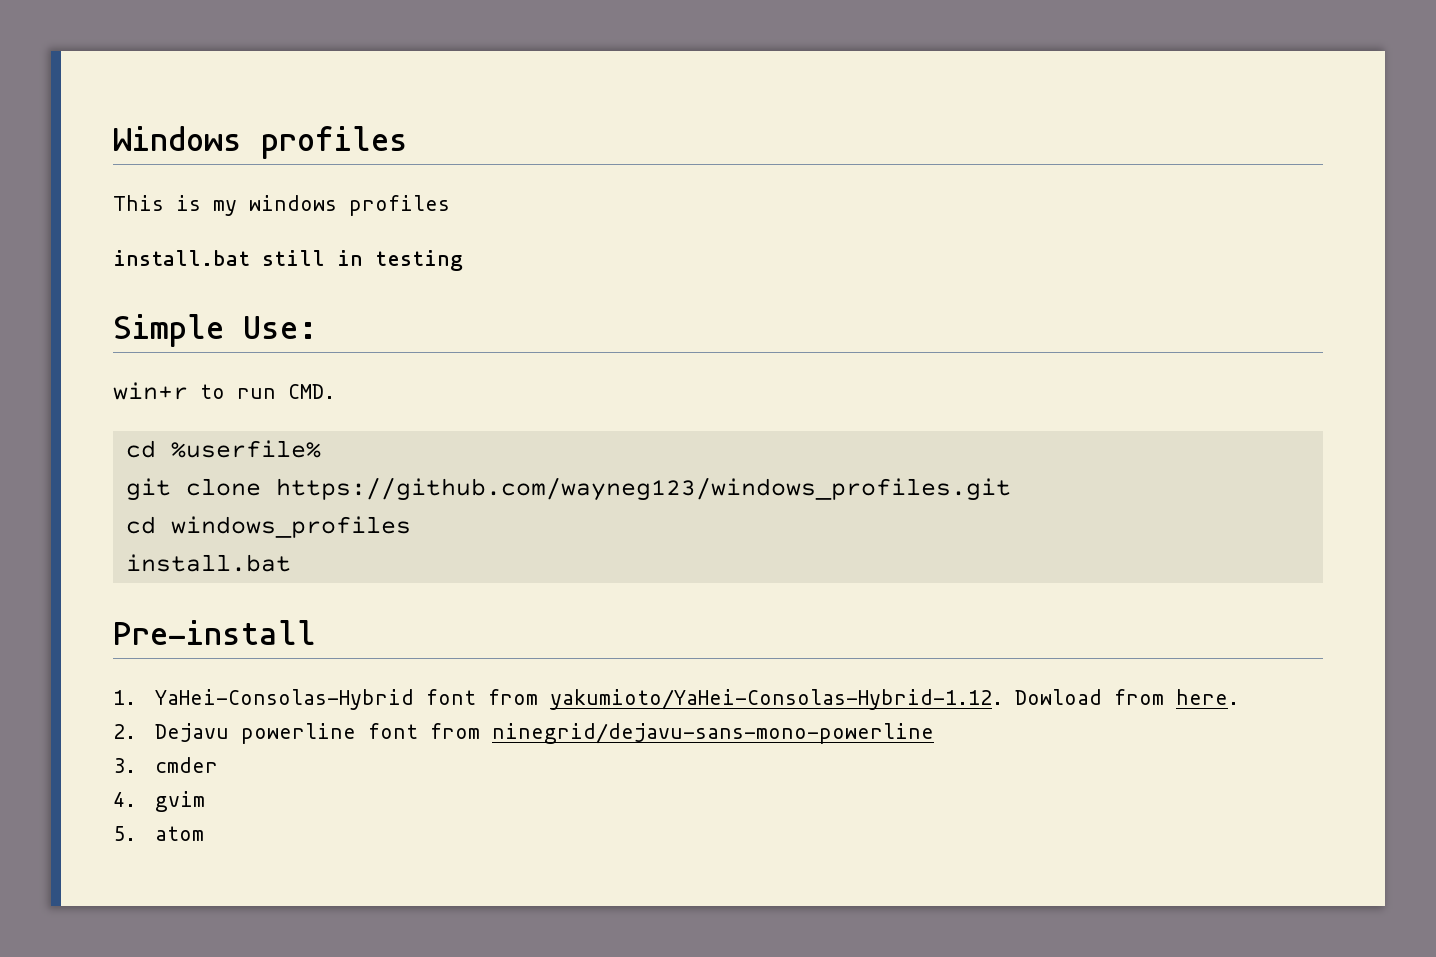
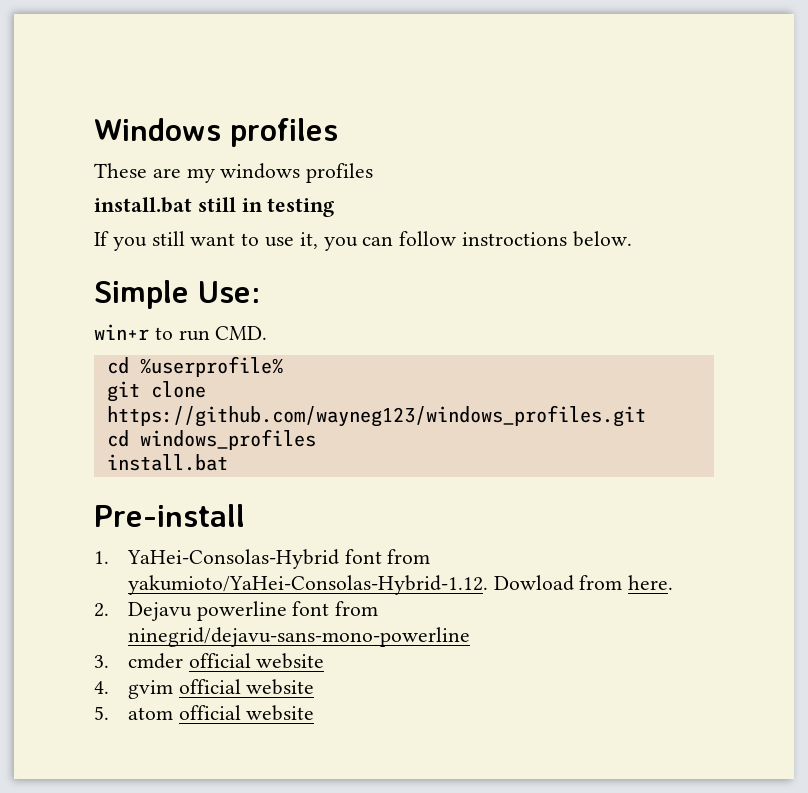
[113,195,201,211] This is -> [94,163,181,178] These are
(463, 260) none -> [94,231,632,251] // If you still want to use it, you can follow instroctions below.
[170,440,321,458] %userfile% -> [139,356,283,377] %userprofile%
(219, 765) none -> [188,653,325,669] official website
(206, 801) none -> [178,679,315,695] official website
(205, 833) none -> [178,705,315,721] official website

